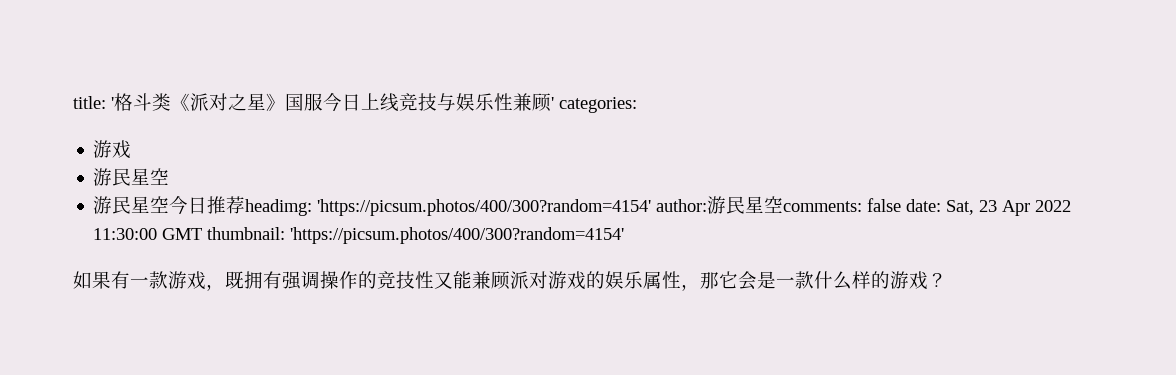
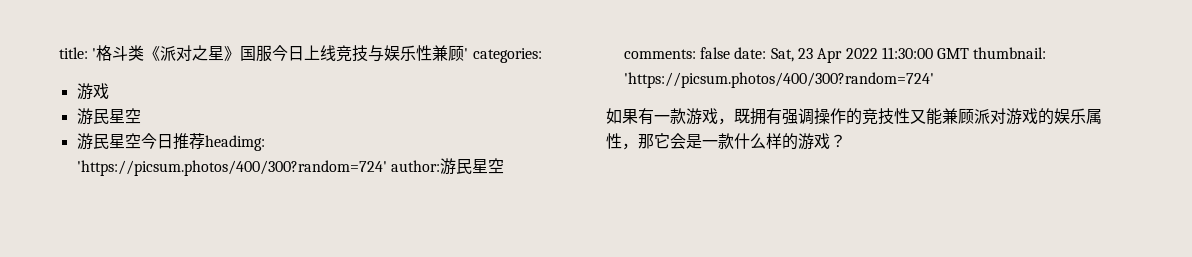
[317,199,652,216] 'https://picsum.photos/400/300?random=4154' -> [76,160,387,176] 'https://picsum.photos/400/300?random=724'
[290,227,625,244] 'https://picsum.photos/400/300?random=4154' -> [623,72,934,88] 'https://picsum.photos/400/300?random=724'

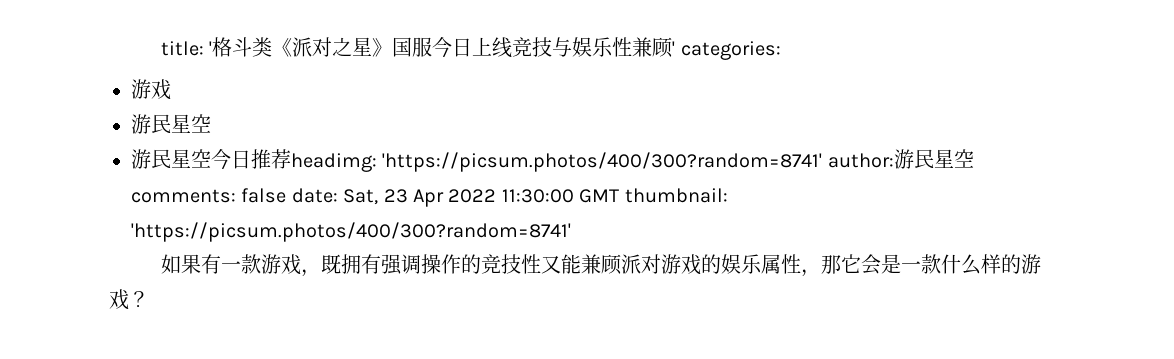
[76,160,387,176] 'https://picsum.photos/400/300?random=724' -> [382,152,823,172] 'https://picsum.photos/400/300?random=8741'
[623,72,934,88] 'https://picsum.photos/400/300?random=724' -> [131,222,571,242] 'https://picsum.photos/400/300?random=8741'

